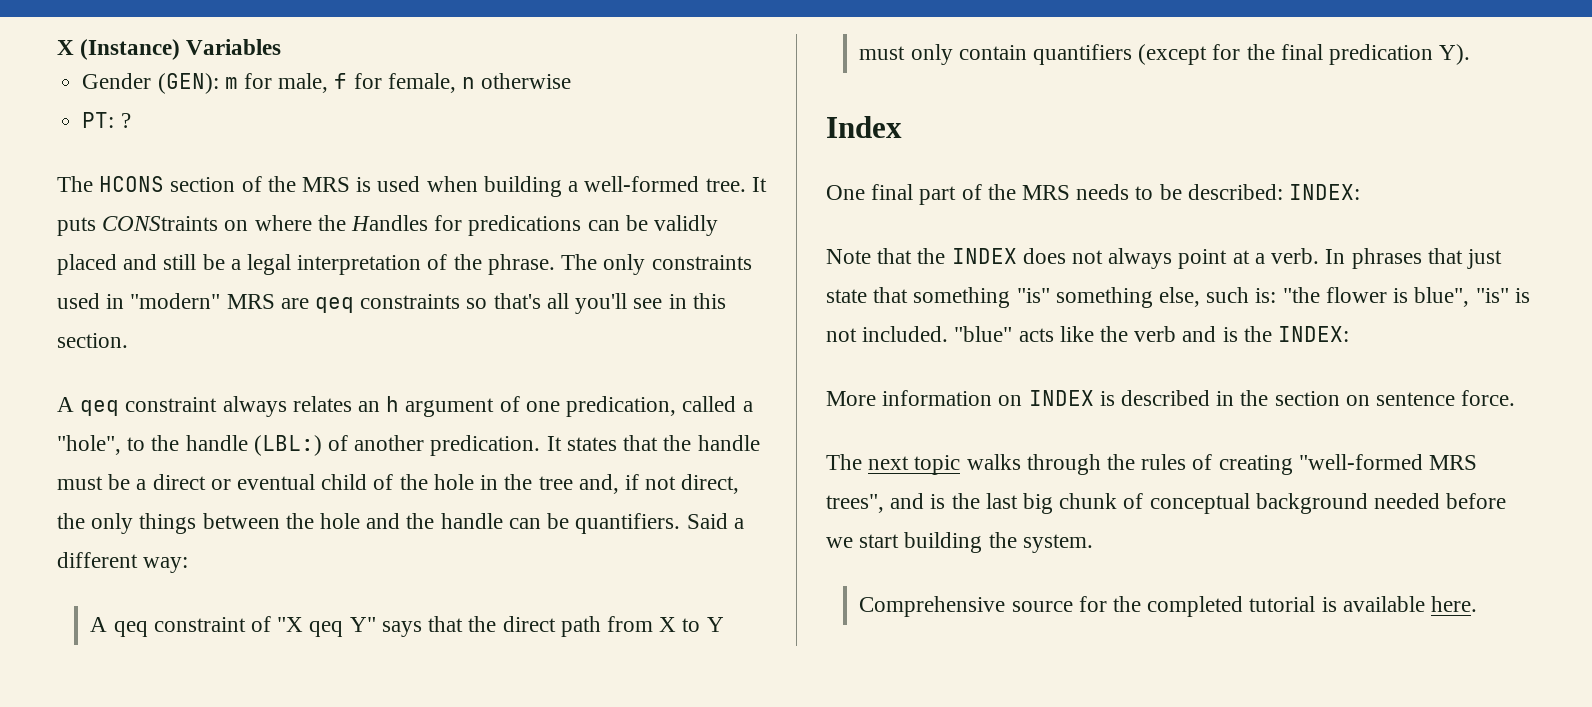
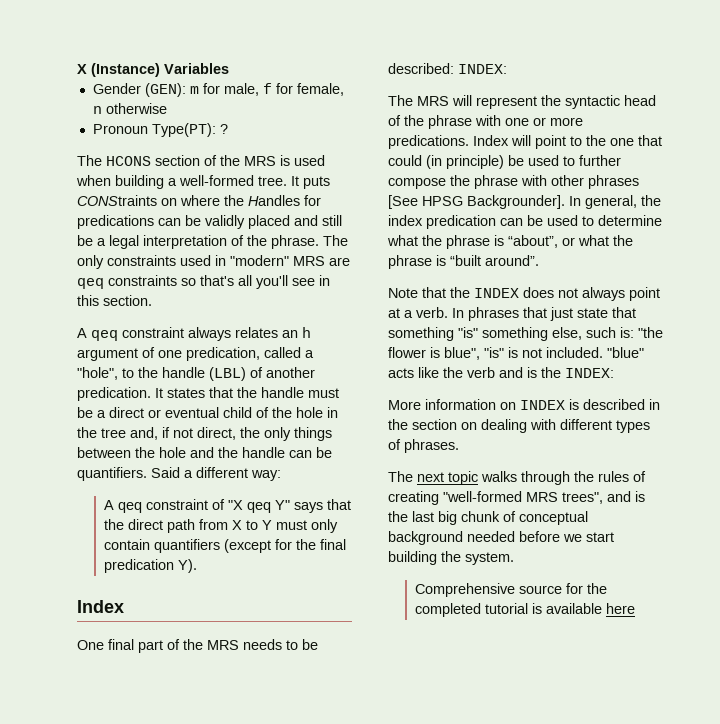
[82,112,115,128] PT: -> [92,123,216,137] Pronoun Type(PT):
[253,435,322,456] (LBL:) -> [209,367,246,381] (LBL)
(1361, 192) none -> [388,95,656,109] [388,115,583,129] [388,135,662,149] [388,155,621,169] [388,175,639,189] [388,195,661,209] [388,215,662,229] [387,235,633,249] [388,255,539,269] // The MRS will represent the syntactic head of the phrase with one or more predications. Index will point to the one that could (in principle) be used to further compose the phrase with other phrases [See HPSG Backgrounder]. In general, the index predication can be used to determine what the phrase is “about”, or what the phrase is “built around”.
[1376,390,1516,406] sentence force. -> [481,419,650,433] [388,439,459,453] dealing with different types of phrases.
[1431,596,1478,612] here. -> [606,603,636,614] here

